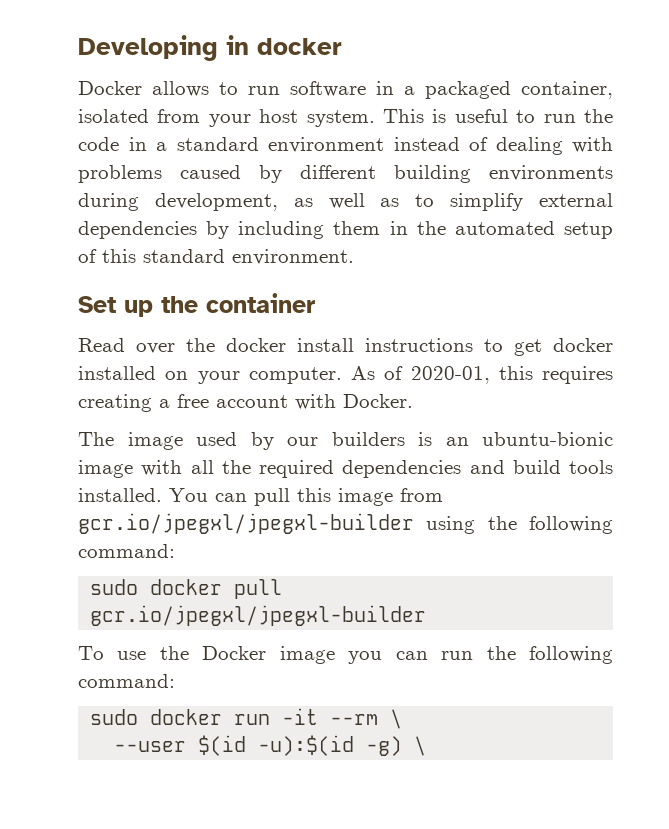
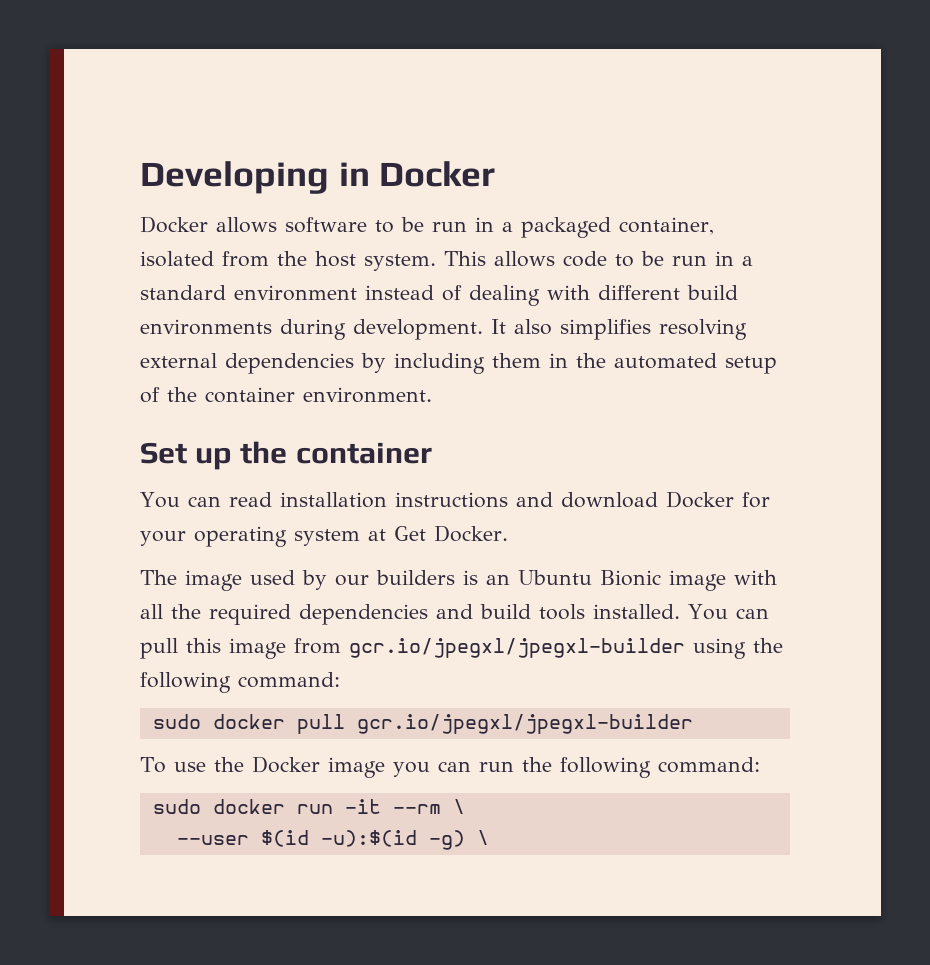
[257,38,342,55] docker -> [379,161,496,187] Docker
[219,81,366,97] to run software -> [285,217,467,233] software to be run
[208,114,251,127] your -> [277,251,307,266] the
[432,109,613,123] [78,137,119,151] is useful to run the code -> [494,251,707,267] allows code to be run
[78,165,613,183] [78,193,524,211] problems caused by different building environments during development, as well as to simplify -> [598,285,738,300] [140,319,747,340] different build environments during development. It also simplifies resolving
[102,249,225,263] this standard -> [167,387,295,403] the container
[78,338,613,356] [78,366,613,384] [78,394,336,412] Read over the docker install instructions to get docker installed on your computer. As of 2020-01, this requires creating a free account with -> [140,491,770,508] [140,526,426,547] You can read installation instructions and download Docker for your operating system at Get
[482,432,613,446] ubuntu-bionic -> [518,570,661,586] Ubuntu Bionic

